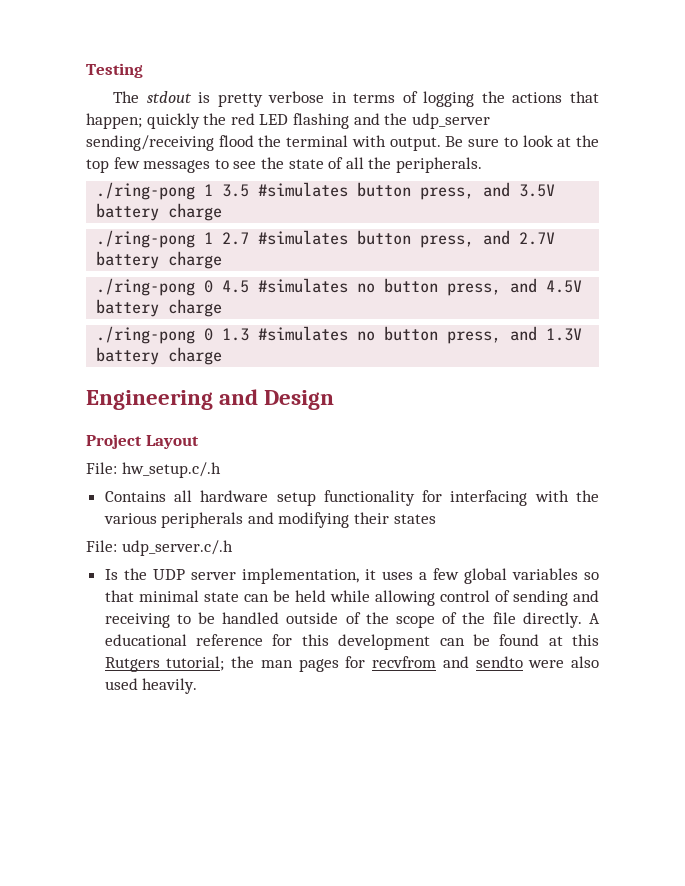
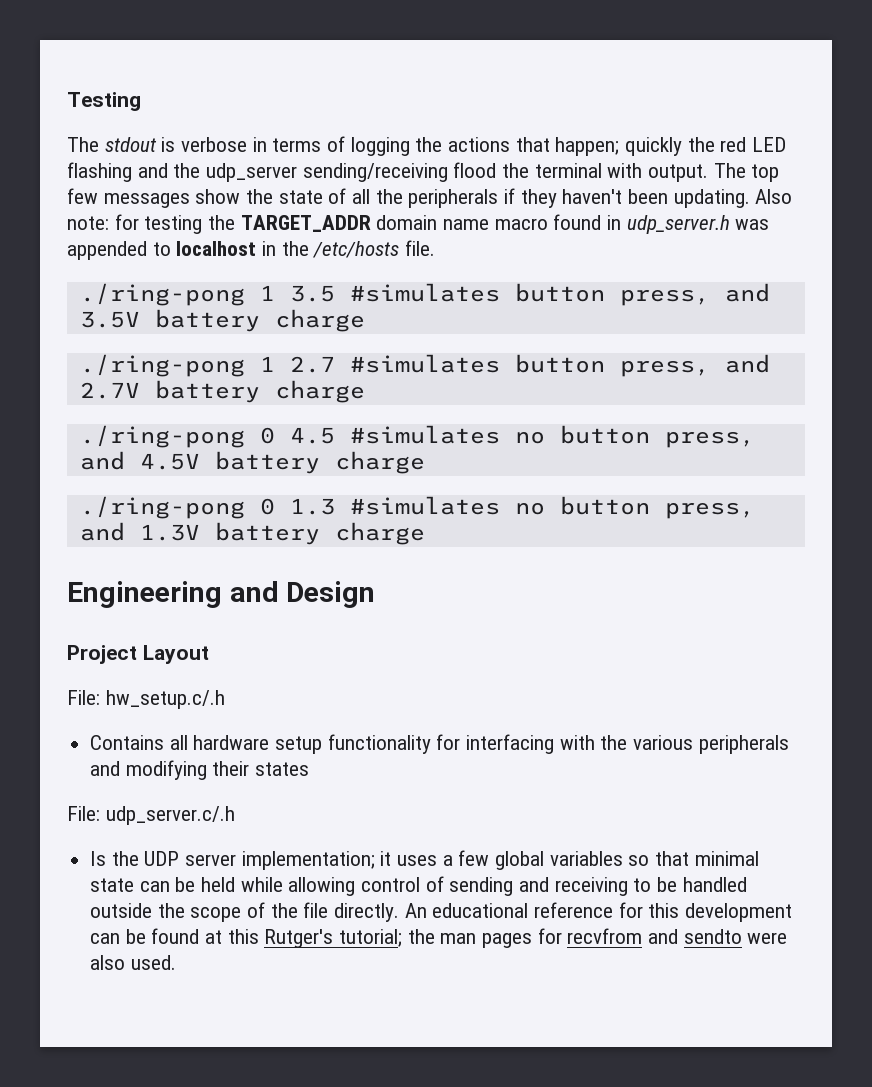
[217,93,263,107] pretty -> (176, 144) none
[445,135,600,147] Be sure to look at the -> [713,163,746,178] The
[214,159,257,169] to see -> [195,189,241,204] show
[395,157,482,173] peripherals. -> [408,188,793,208] [67,214,770,234] [67,240,436,260] peripherals if they haven't been updating. Also note: for testing the TARGET_ADDR domain name macro found in udp_server.h was appended to localhost in the /etc/hosts file.
[241,568,359,584] implementation, -> [241,851,375,870] implementation;
[345,612,361,624] of -> (153, 910) none
[589,613,600,624] A -> [404,903,427,918] An
[104,657,160,672] Rutgers -> [264,929,334,948] Rutger's
[104,678,198,694] used heavily. -> [130,955,176,970] used.

